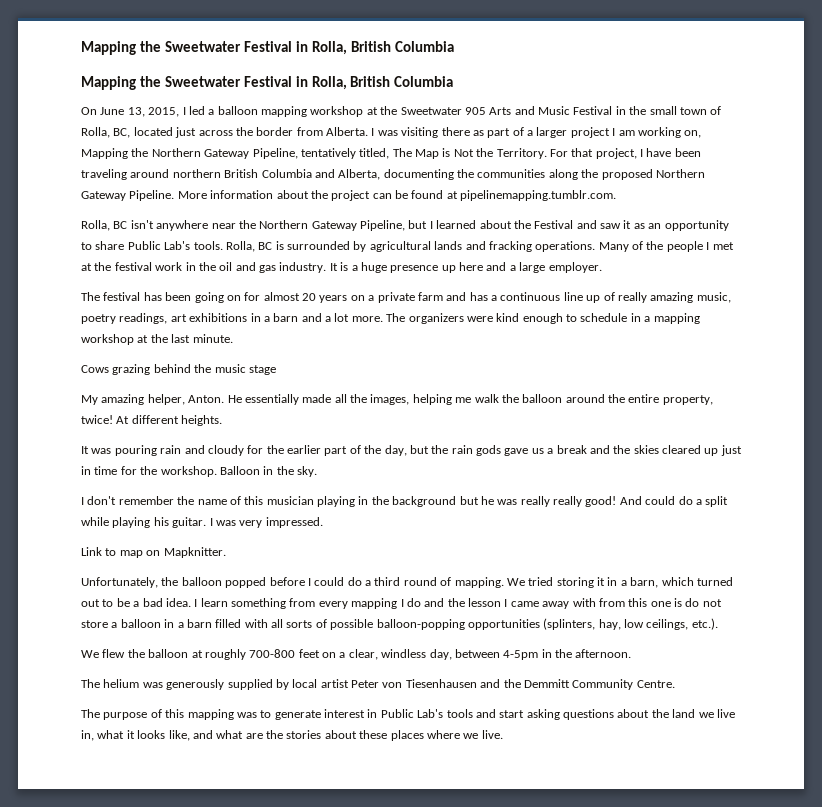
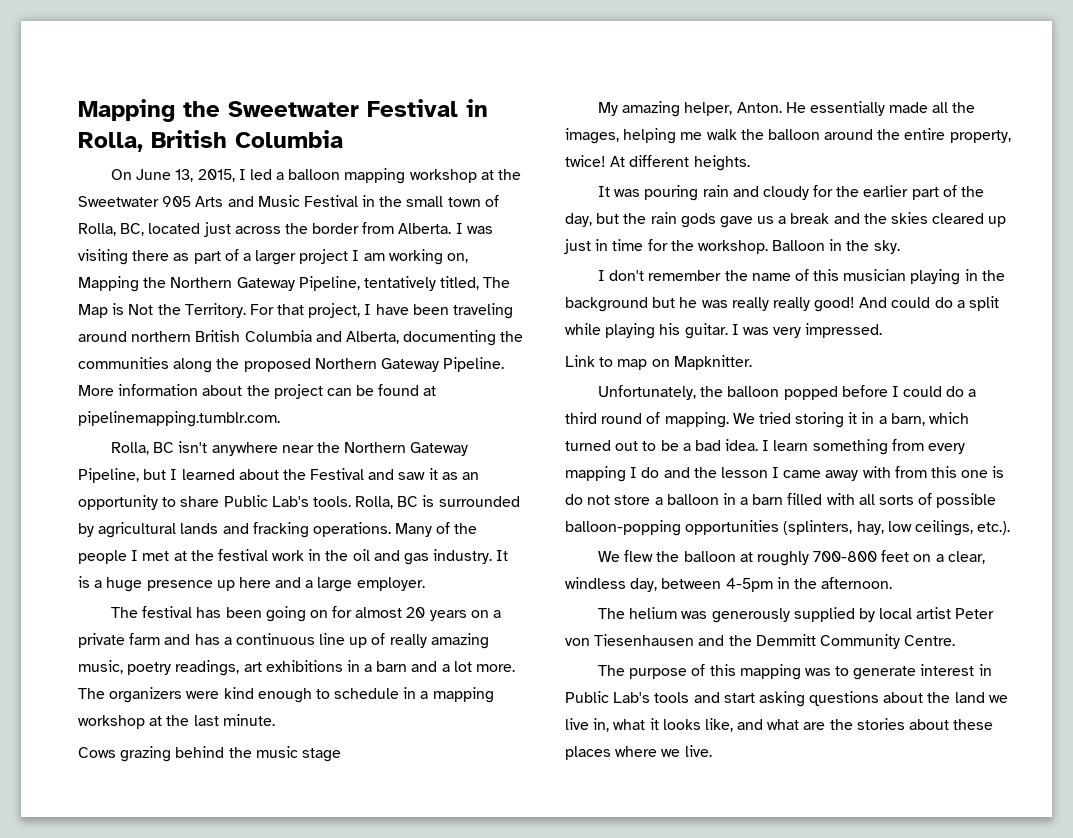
[81,41,455,55] [81,76,454,90] Mapping the Sweetwater Festival in Rolla, British Columbia // Mapping the Sweetwater Festival in Rolla, British Columbia -> [78,99,488,122] [78,130,343,152] Mapping the Sweetwater Festival in Rolla, British Columbia

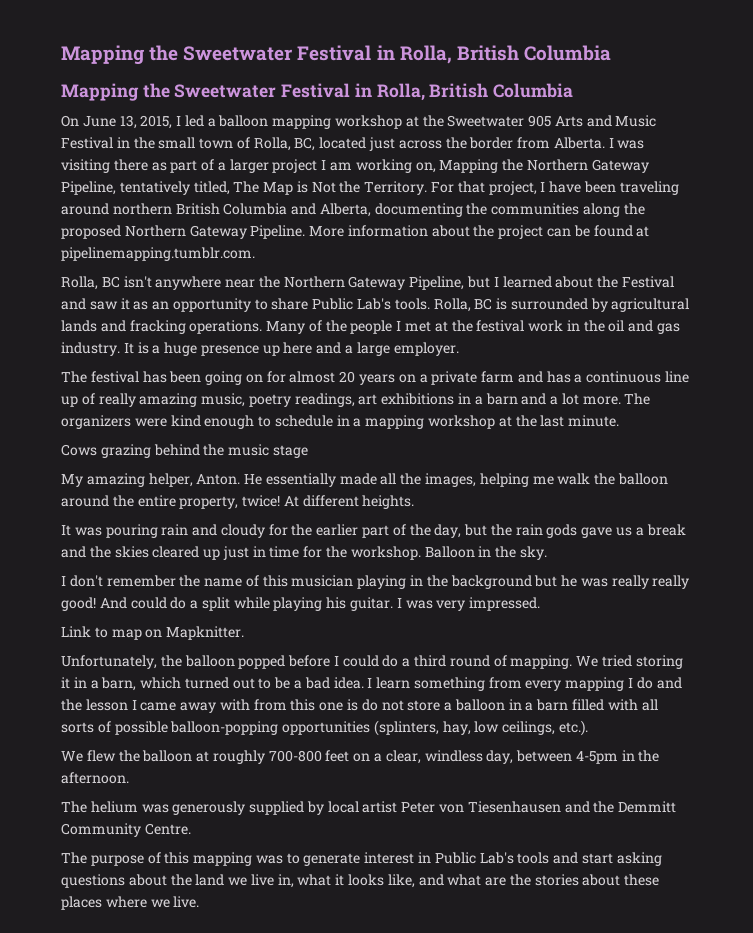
[78,99,488,122] [78,130,343,152] Mapping the Sweetwater Festival in Rolla, British Columbia -> [61,45,611,65] [61,83,574,101] Mapping the Sweetwater Festival in Rolla, British Columbia // Mapping the Sweetwater Festival in Rolla, British Columbia

